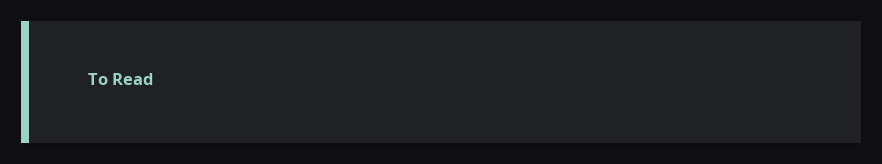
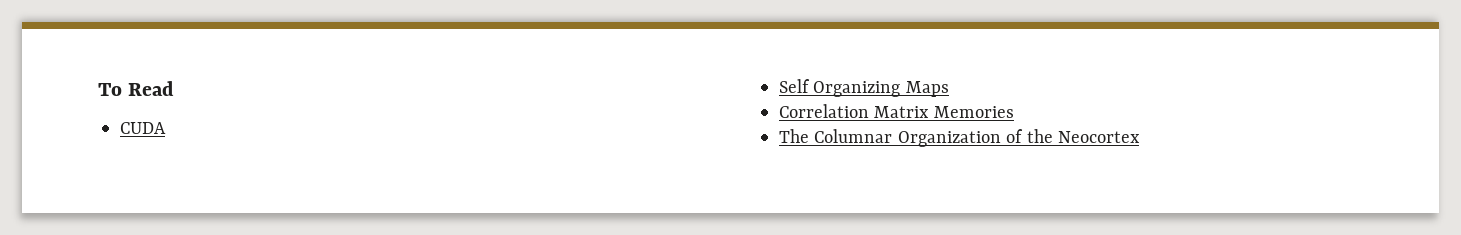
(154, 79) none -> [120,122,166,134] [779,79,949,97] [779,104,1014,118] [779,129,1140,147] // CUDA // Self Organizing Maps // Correlation Matrix Memories // The Columnar Organization of the Neocortex

